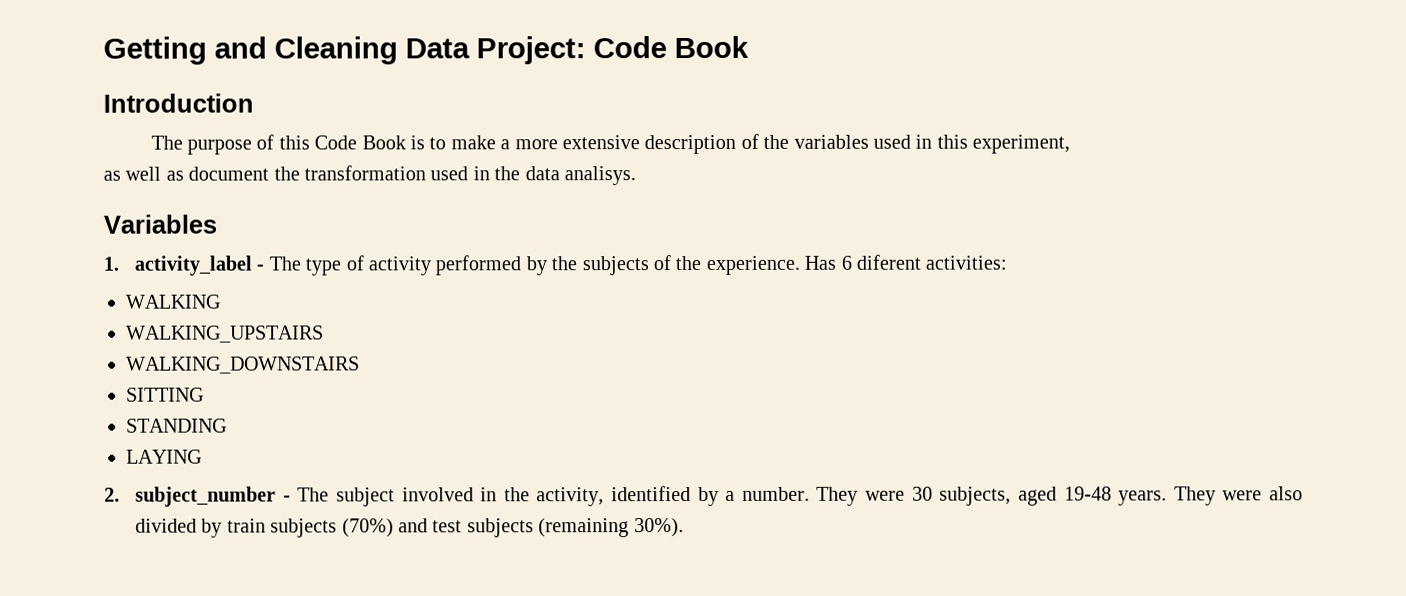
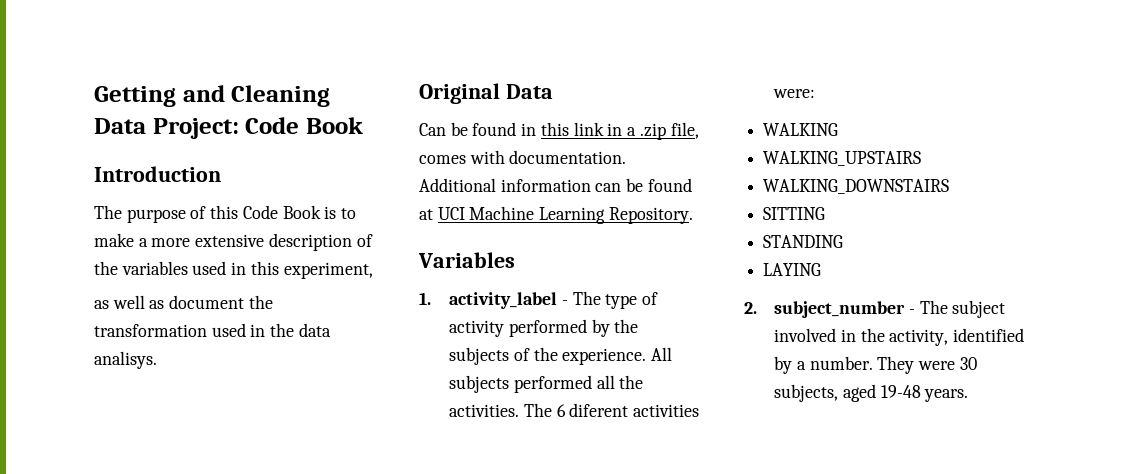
(636, 176) none -> [419,83,553,104] [419,122,699,140] [419,150,627,164] [419,178,692,192] [419,206,693,224] // Original Data // Can be found in this link in a .zip file, comes with documentation. Additional information can be found at UCI Machine Learning Repository.
[804,254,1008,270] Has 6 diferent activities: -> [651,347,673,361] [449,375,644,393] [449,403,700,417] [773,89,816,98] All subjects performed all the activities. The 6 diferent activities were:
[1173,486,1303,506] [135,518,684,538] They were also divided by train subjects (70%) and test subjects (remaining 30%). -> (969, 395) none

